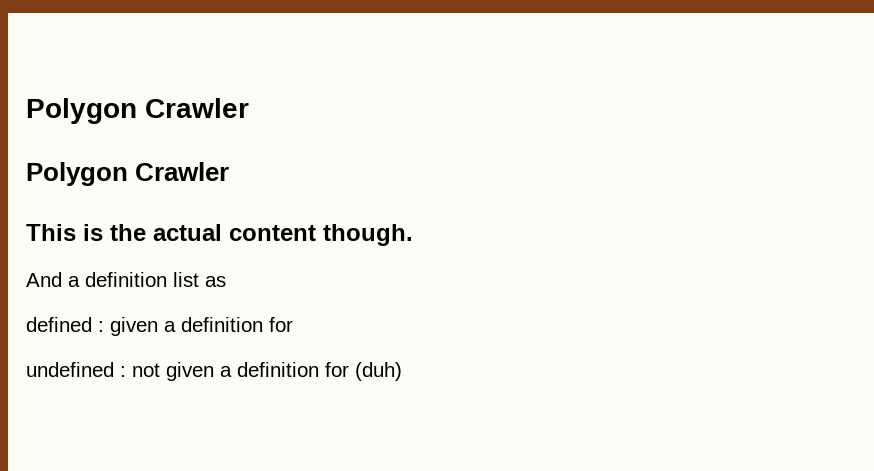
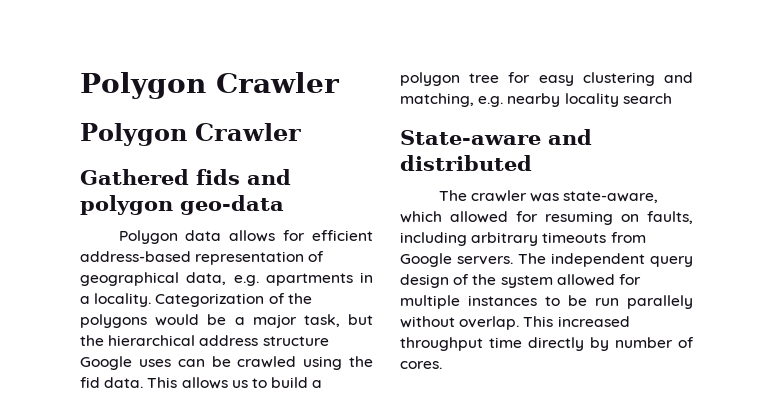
[26,224,413,246] [26,272,226,287] [26,317,293,336] [26,362,402,381] This is the actual content though. // And a definition list as // defined : given a definition for // undefined : not given a definition for (duh) -> [80,169,291,185] [80,195,284,215] [118,230,373,244] [80,251,325,265] [80,272,373,286] [80,293,312,307] [80,314,373,328] [80,335,329,346] [80,356,373,370] [80,377,323,389] [400,72,693,86] [400,93,672,107] [400,129,592,145] [400,155,532,171] [438,190,659,203] [400,211,693,225] [400,232,646,246] [400,253,693,267] [400,274,641,288] [400,295,693,309] [400,316,630,330] [400,337,694,351] [400,361,442,369] Gathered fids and polygon geo-data // Polygon data allows for efficient address-based representation of geographical data, e.g. apartments in a locality. Categorization of the polygons would be a major task, but the hierarchical address structure Google uses can be crawled using the fid data. This allows us to build a polygon tree for easy clustering and matching, e.g. nearby locality search // State-aware and distributed // The crawler was state-aware, which allowed for resuming on faults, including arbitrary timeouts from Google servers. The independent query design of the system allowed for multiple instances to be run parallely without overlap. This increased throughput time directly by number of cores.

